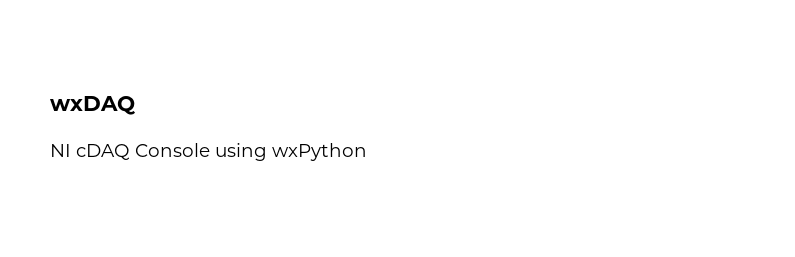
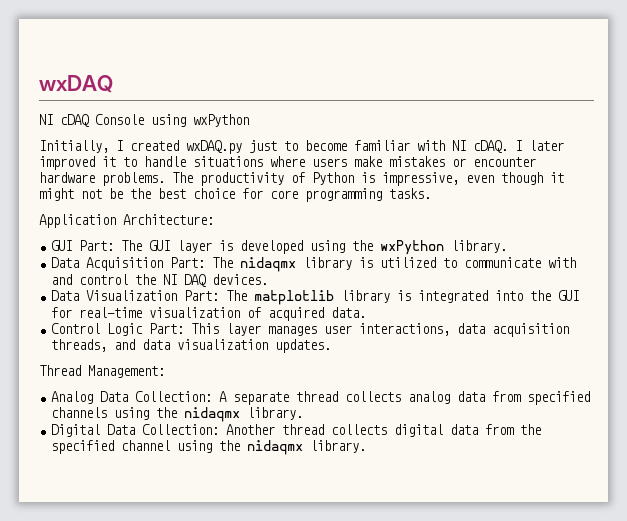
(367, 152) none -> [39,140,564,154] [39,156,536,170] [39,172,564,186] [39,188,431,202] [39,214,214,228] [51,240,508,255] [51,257,577,272] [51,274,269,287] [51,290,580,305] [51,307,367,321] [51,323,570,337] [51,339,332,353] [39,365,165,378] [51,391,591,405] [51,407,304,422] [51,424,542,437] [51,440,367,455] // Initially, I created wxDAQ.py just to become familiar with NI cDAQ. I later improved it to handle situations where users make mistakes or encounter hardware problems. The productivity of Python is impressive, even though it might not be the best choice for core programming tasks. // Application Architecture: // GUI Part: The GUI layer is developed using the wxPython library. // Data Acquisition Part: The nidaqmx library is utilized to communicate with and control the NI DAQ devices. // Data Visualization Part: The matplotlib library is integrated into the GUI for real-time visualization of acquired data. // Control Logic Part: This layer manages user interactions, data acquisition threads, and data visualization updates. // Thread Management: // Analog Data Collection: A separate thread collects analog data from specified channels using the nidaqmx library. // Digital Data Collection: Another thread collects digital data from the specified channel using the nidaqmx library.

